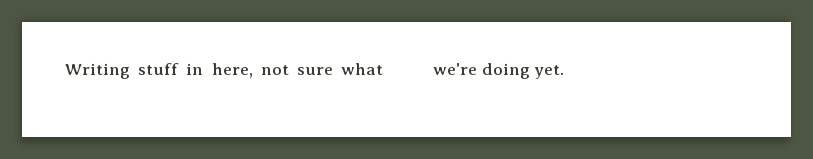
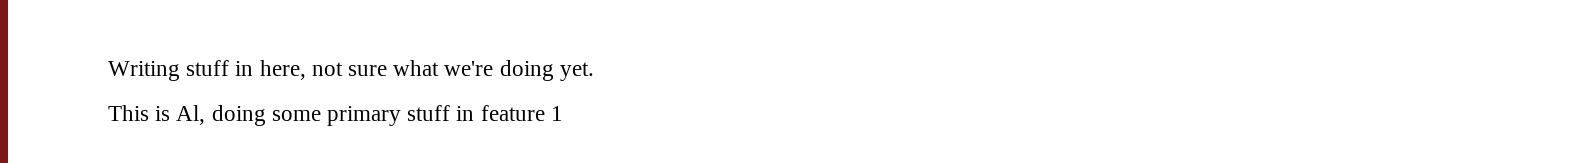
(565, 72) none -> [108,105,563,126] // This is Al, doing some primary stuff in feature 1

